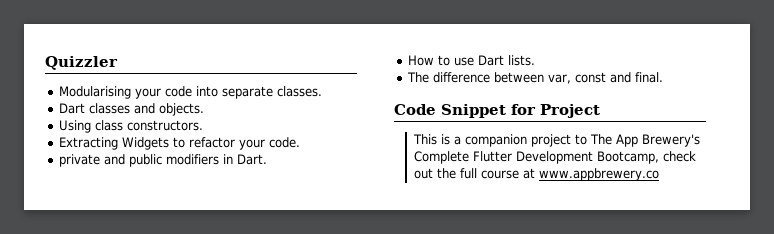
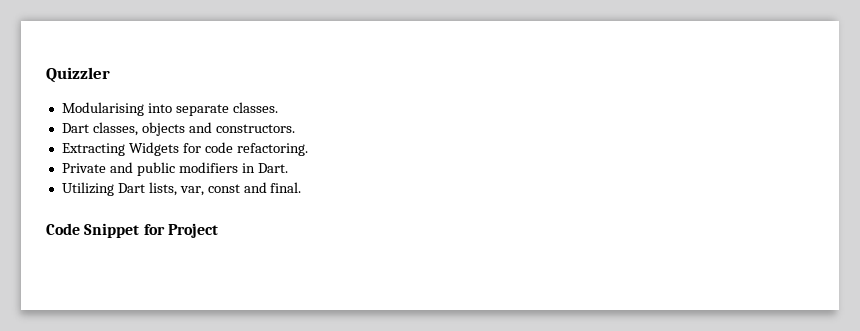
[135,86,193,99] your code -> (144, 109) none
[89,103,205,116] [59,120,204,133] [59,137,301,150] [59,154,101,167] classes and objects. // Using class constructors. // Extracting Widgets to refactor your code. // private -> [92,122,295,136] [61,142,308,156] [61,163,106,173] classes, objects and constructors. // Extracting Widgets for code refactoring. // Private
[408,55,536,66] [407,72,545,83] How to use Dart lists. // The difference between -> [61,182,177,196] Utilizing Dart lists,
[412,134,700,147] [413,151,696,164] [413,168,659,181] // This is a companion project to The App Brewery's Complete Flutter Development Bootcamp, check out the full course at www.appbrewery.co -> (218, 230) none

